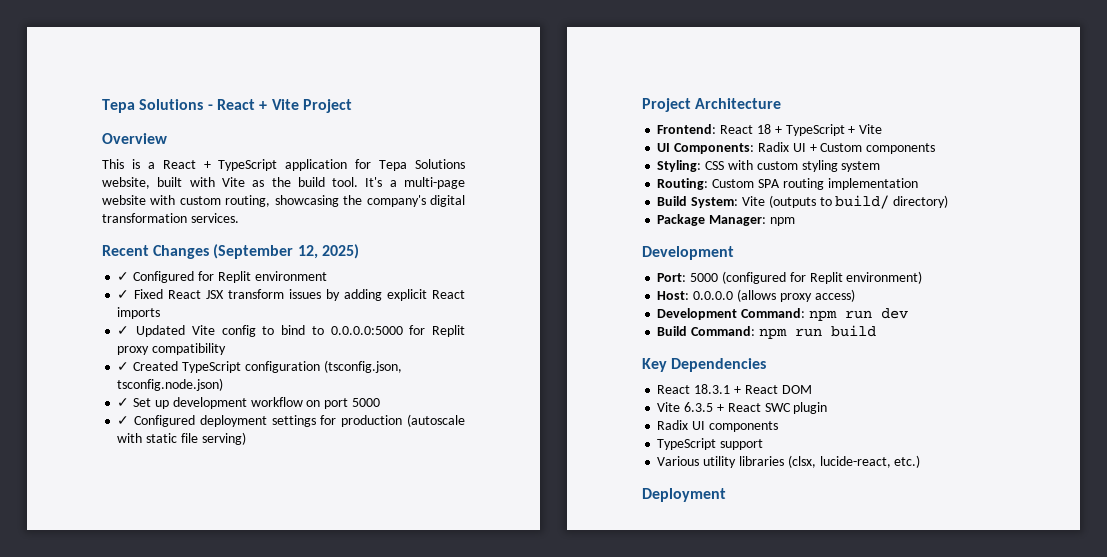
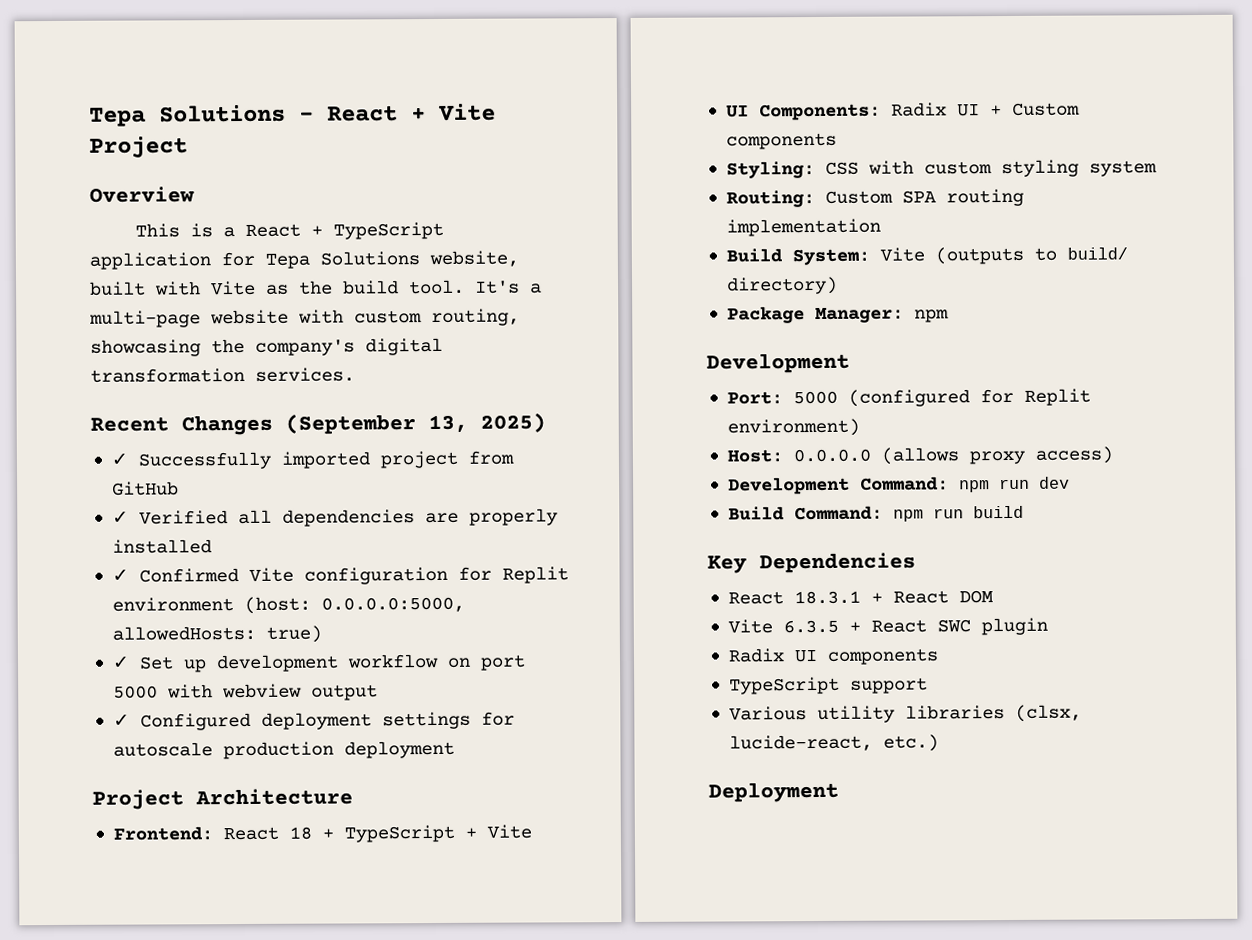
[297,245,318,259] 12, -> [428,414,468,434] 13,
[133,271,327,283] [117,289,465,301] [117,307,161,319] [117,325,466,337] [117,343,227,355] [117,360,402,373] [117,378,224,391] Configured for Replit environment // ✓ Fixed React JSX transform issues by adding explicit React imports // ✓ Updated Vite config to bind to 0.0.0.0:5000 for Replit proxy compatibility // ✓ Created TypeScript configuration (tsconfig.json, tsconfig.node.json) -> [137,450,514,470] [111,481,179,496] [111,508,558,527] [111,539,212,554] [111,566,569,585] [111,596,465,615] [111,625,322,643] Successfully imported project from GitHub // ✓ Verified all dependencies are properly installed // ✓ Confirmed Vite configuration for Replit environment (host: 0.0.0.0:5000, allowedHosts: true)
(380, 402) none -> [166,683,378,701] with webview output
[341,414,465,427] [117,432,246,445] production (autoscale with static file serving) -> [112,740,455,760] autoscale production deployment

